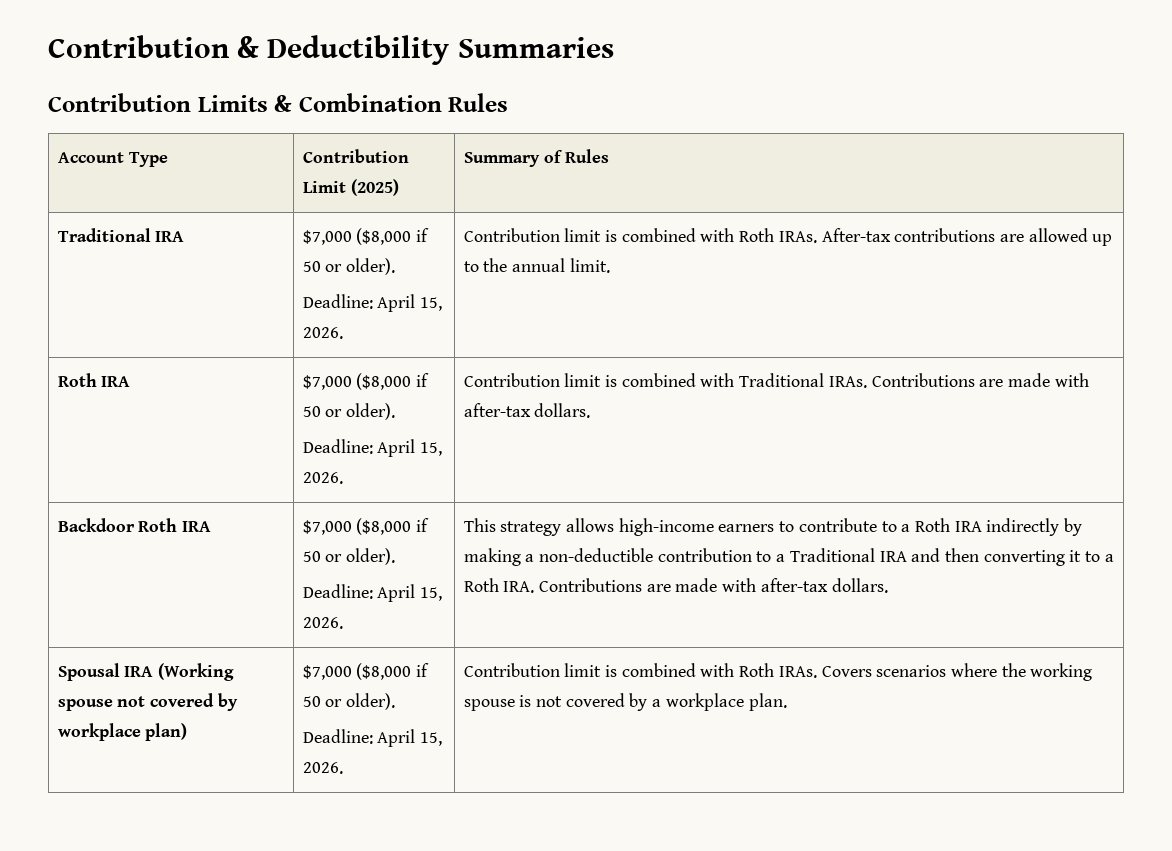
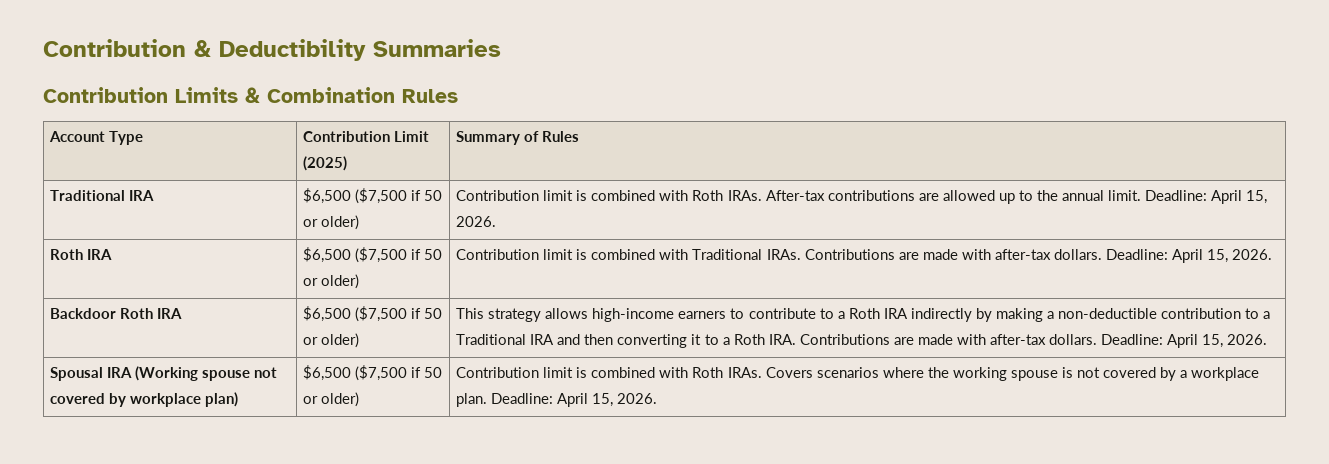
[302,228,429,245] [302,258,395,275] [302,294,442,312] [302,327,343,339] $7,000 ($8,000 if 50 or older). // Deadline: April 15, 2026. -> [303,188,443,204] [303,215,360,230] $6,500 ($7,500 if 50 or older)
[57,373,131,387] [302,373,429,390] [302,403,395,420] [302,439,442,457] [302,472,343,484] // Roth IRA | $7,000 ($8,000 if 50 or older). // Deadline: April 15, 2026. -> [1145,190,1268,204] [456,216,497,227] [50,249,113,260] [303,247,443,263] [303,274,360,289] Deadline: April 15, 2026. // Roth IRA | $6,500 ($7,500 if 50 or older)
(591, 410) none -> [1105,249,1273,263] Deadline: April 15, 2026.
[302,518,429,535] [302,548,395,565] [302,584,442,602] [302,617,343,629] $7,000 ($8,000 if 50 or older). // Deadline: April 15, 2026. -> [303,306,443,322] [303,333,360,348] $6,500 ($7,500 if 50 or older)
(888, 585) none -> [1101,334,1268,348] Deadline: April 15, 2026.
[302,663,429,680] [302,693,395,710] [302,729,442,747] [302,762,343,774] $7,000 ($8,000 if 50 or older). // Deadline: April 15, 2026. -> [303,365,443,381] [303,392,360,407] $6,500 ($7,500 if 50 or older)
(787, 702) none -> [491,393,658,407] Deadline: April 15, 2026.

